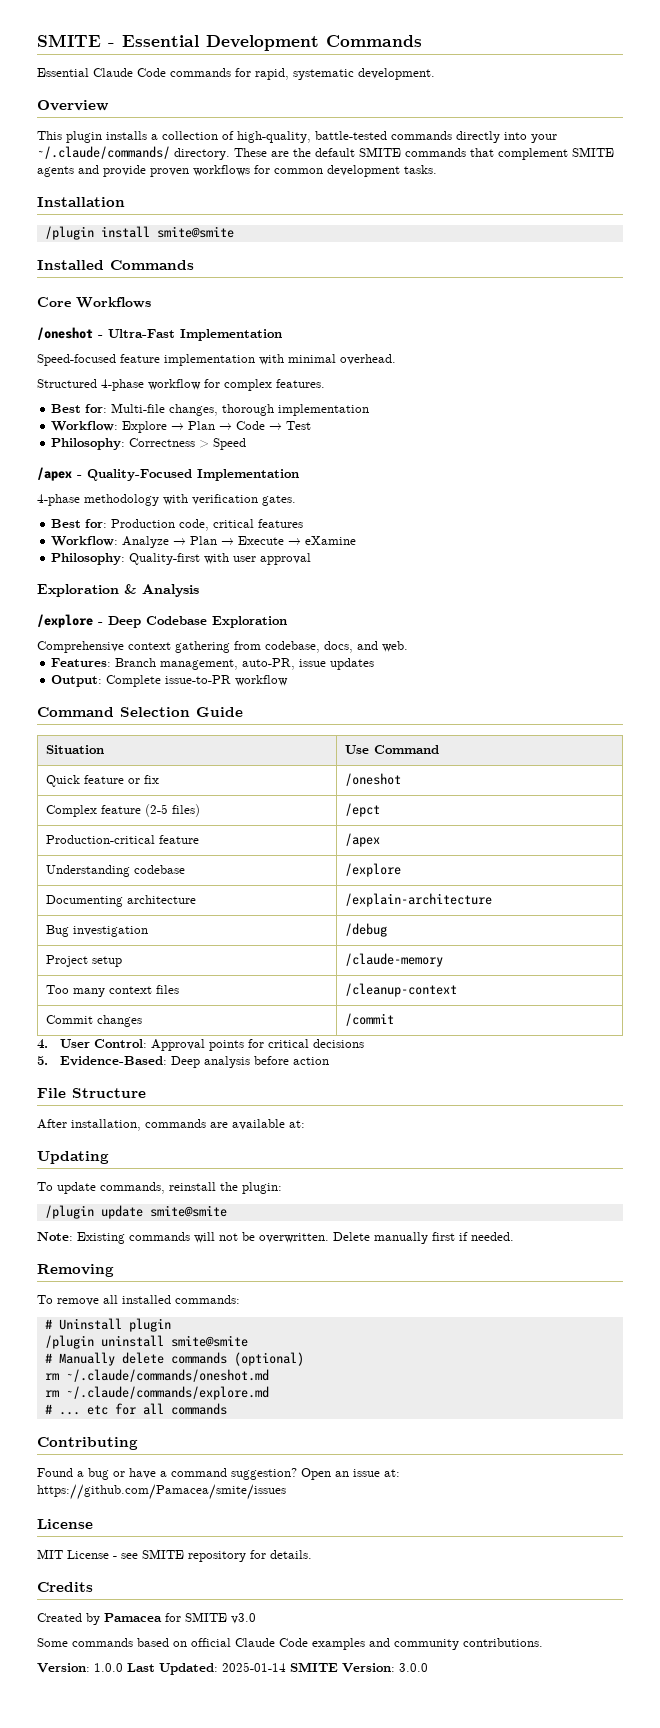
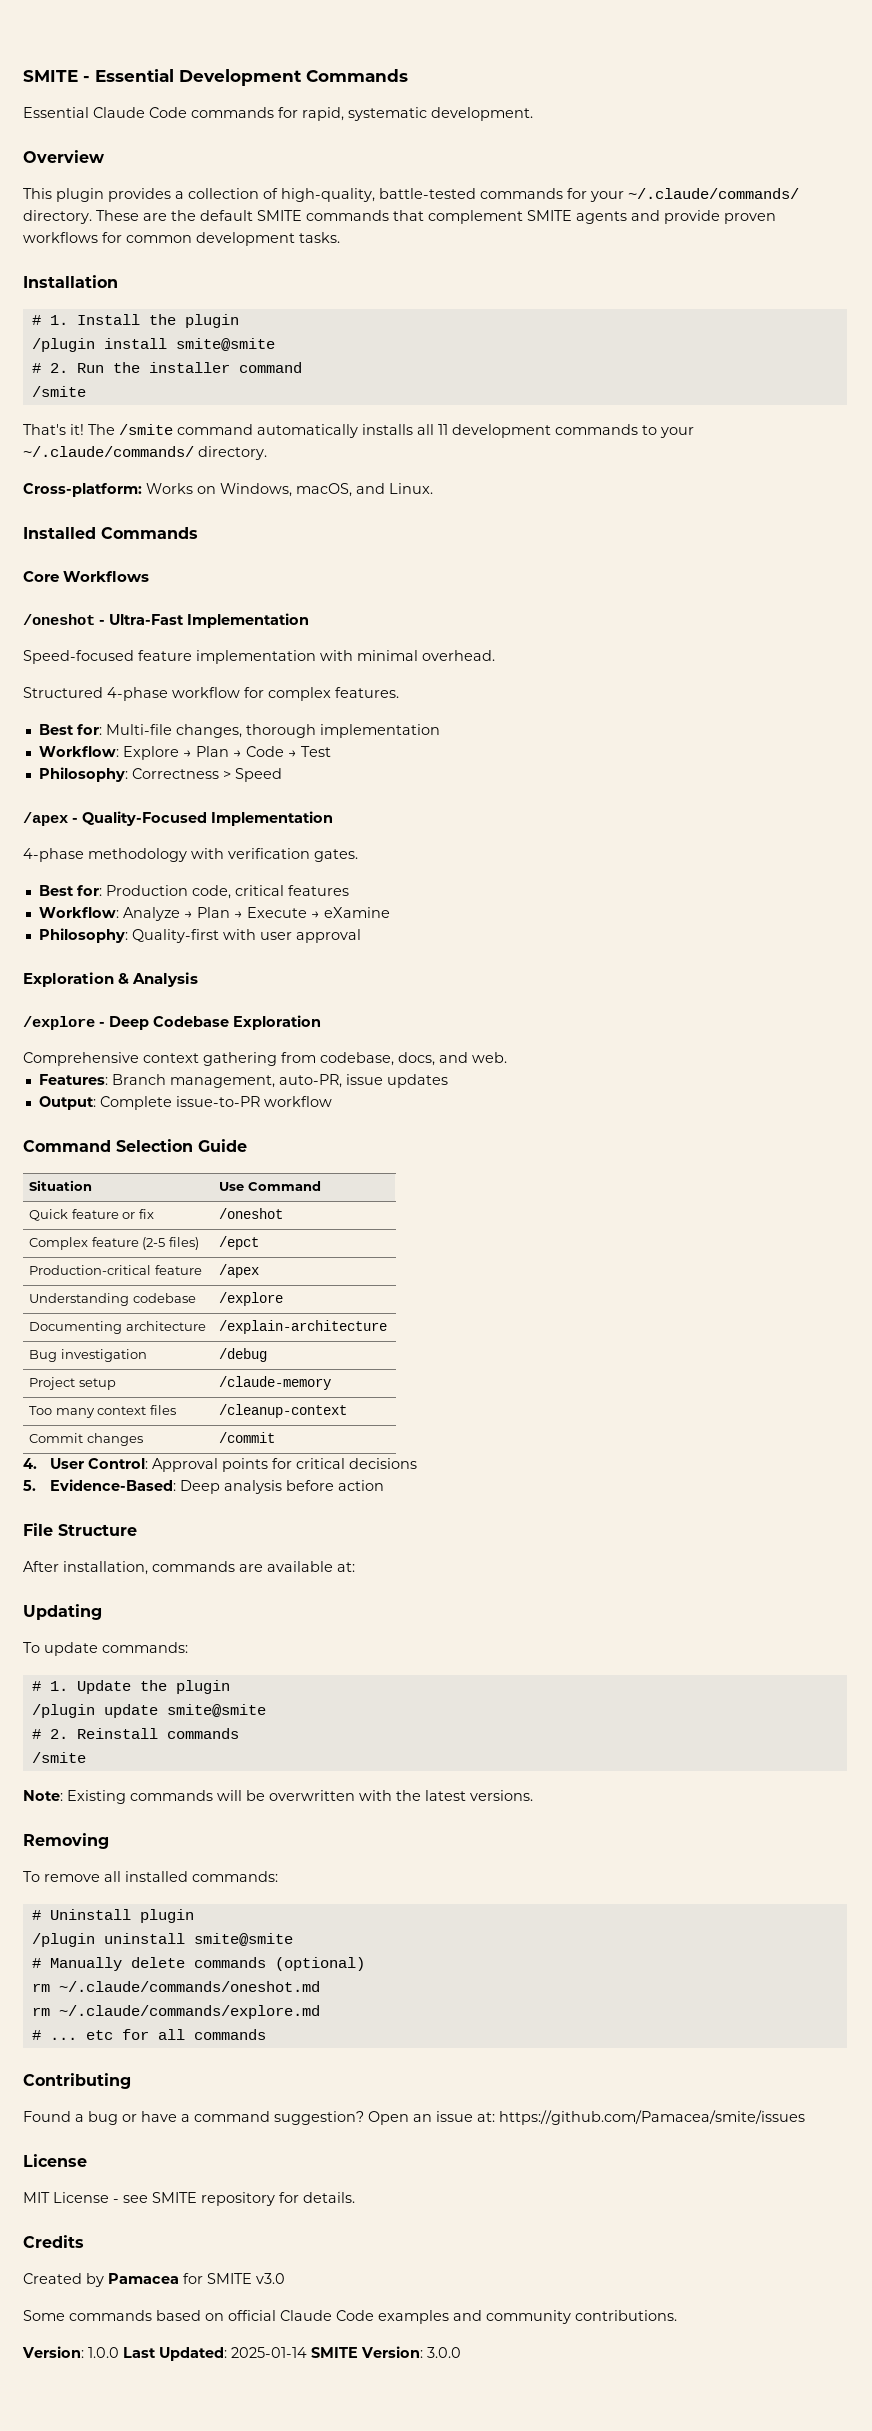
[106,131,147,140] installs -> [108,188,171,202] provides
[456,131,527,143] directly into -> [567,188,587,199] for
[44,226,234,240] /plugin install smite@smite -> [31,314,239,328] [31,338,275,352] [31,362,302,373] [31,386,86,397] [23,424,694,438] [23,446,267,460] [23,483,433,497] # 1. Install the plugin // /plugin install smite@smite // # 2. Run the installer command // /smite // That's it! The /smite command automatically installs all 11 development commands to your ~/.claude/commands/ directory. // Cross-platform: Works on Windows, macOS, and Linux.
[100,1182,282,1194] [44,1205,227,1219] [37,1232,514,1244] commands, reinstall the plugin: // /plugin update smite@smite // Note: Existing commands will not be overwritten. Delete manually first if needed. -> [102,1642,188,1653] [31,1680,230,1694] [31,1704,266,1718] [31,1728,239,1739] [31,1752,86,1763] [23,1790,533,1804] commands: // # 1. Update the plugin // /plugin update smite@smite // # 2. Reinstall commands // /smite // Note: Existing commands will be overwritten with the latest versions.

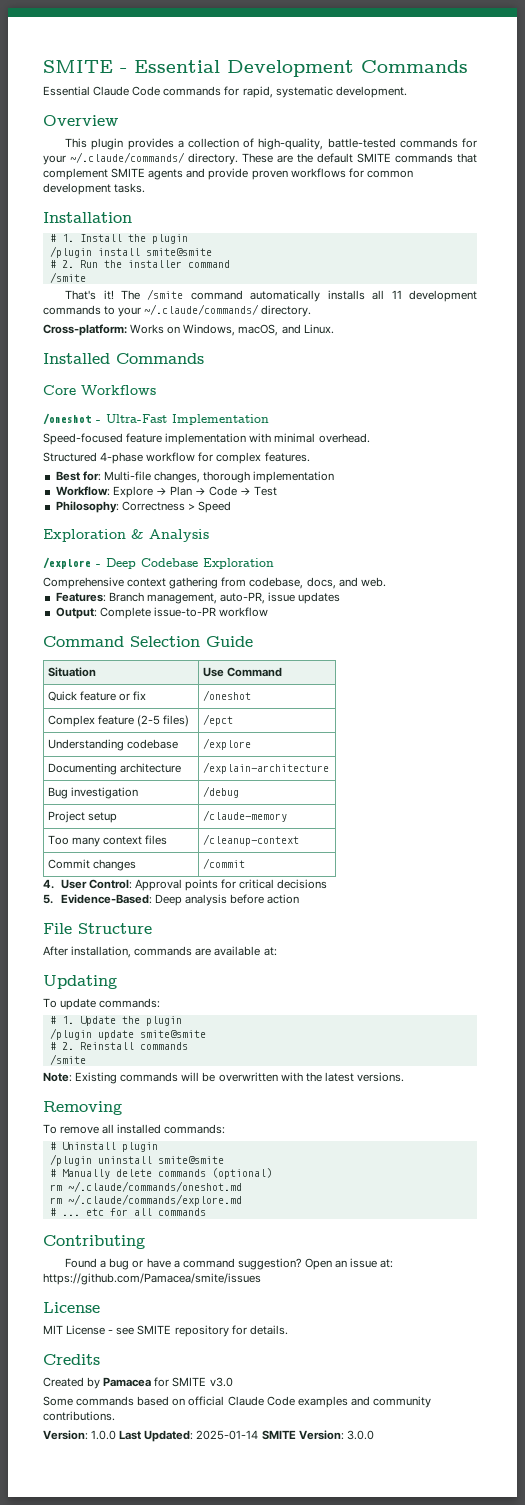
[23,811,333,826] [23,848,358,862] [38,885,349,899] [38,907,390,921] [38,928,361,943] // /apex - Quality-Focused Implementation // 4-phase methodology with verification gates. // Best for: Production code, critical features // Workflow: Analyze → Plan → Execute → eXamine // Philosophy: Quality-first with user approval -> (231, 507) none
[29,1265,202,1275] [219,1264,260,1278] // Production-critical feature | /apex -> (234, 720) none

